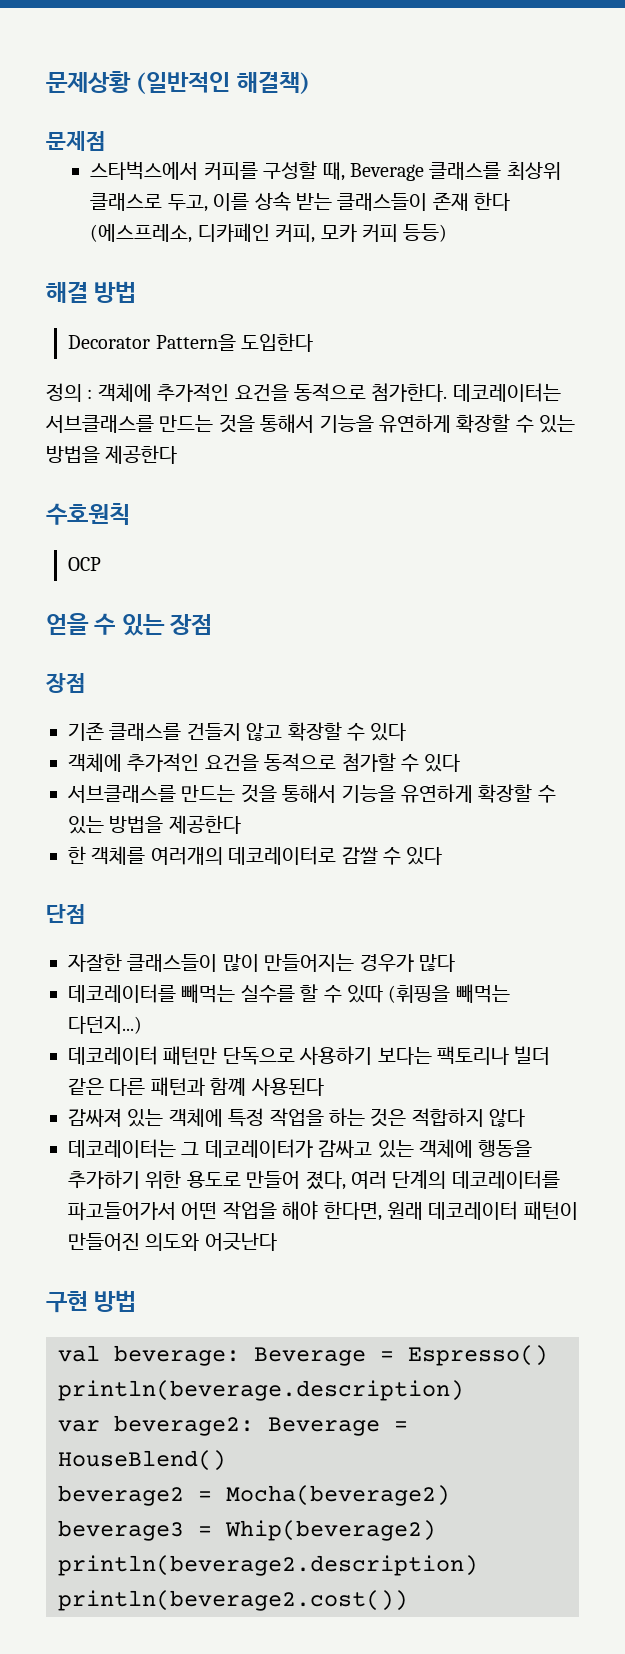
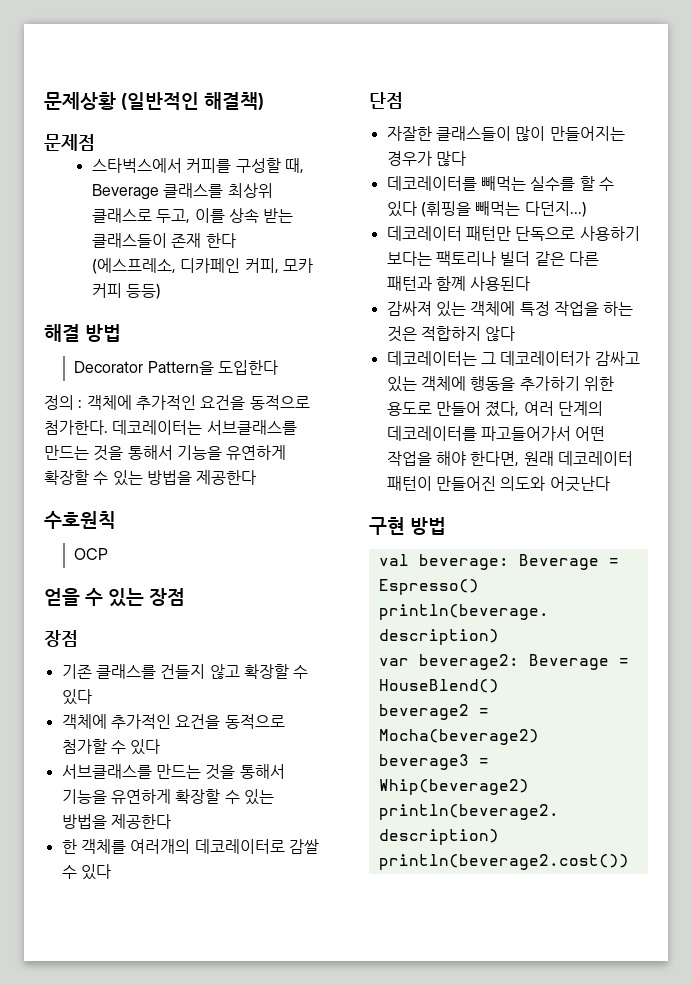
[347,985,383,1003] 있따 -> [386,201,417,217] 있다

